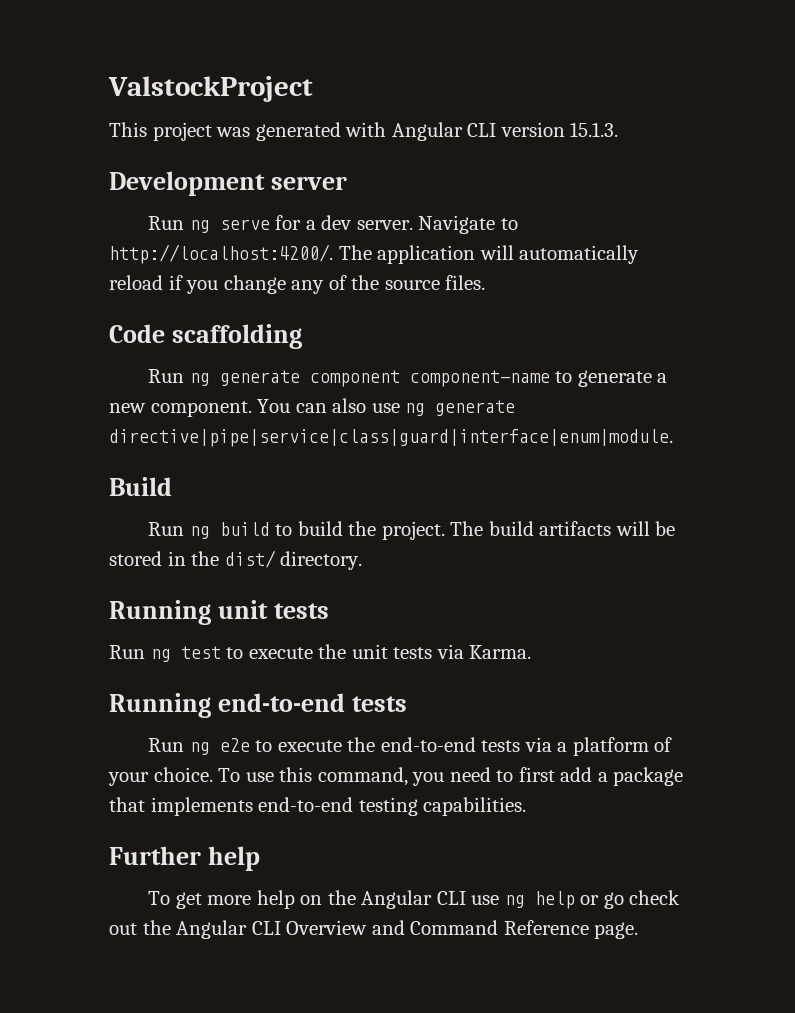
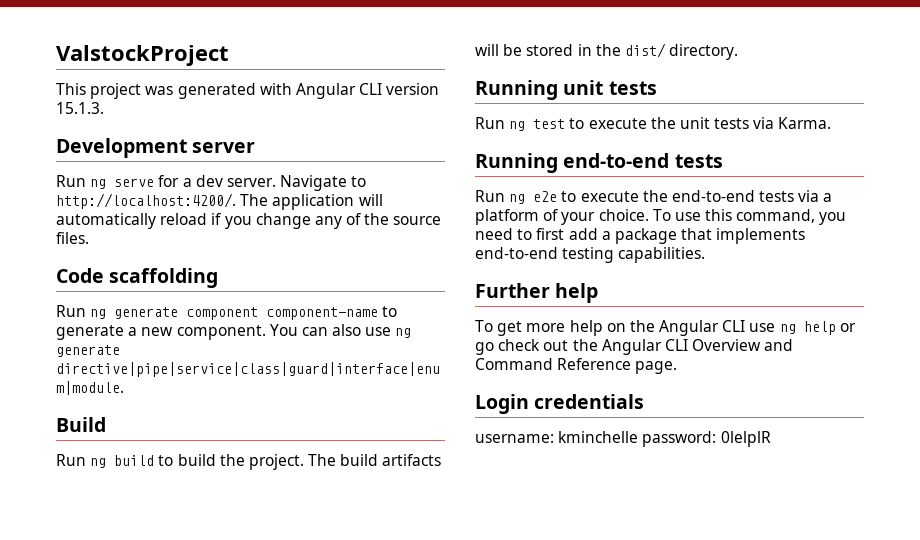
(639, 930) none -> [475,394,645,414] [475,431,771,447] // Login credentials // username: kminchelle password: 0lelplR

